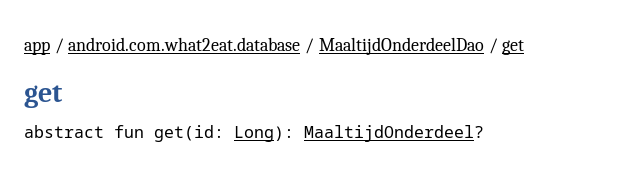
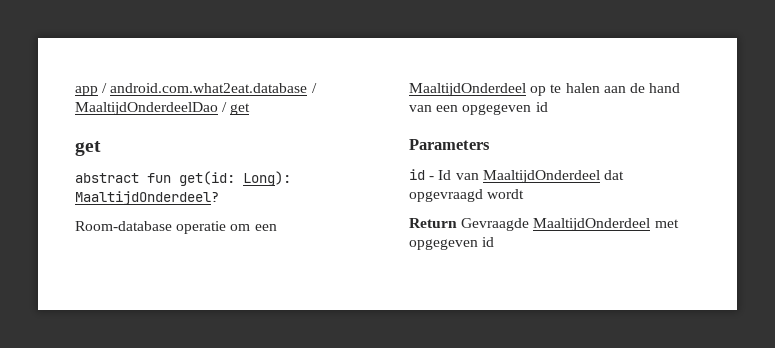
(484, 133) none -> [75,221,277,234] [409,83,681,96] [409,102,548,115] [409,139,490,150] [409,169,624,183] [409,189,525,202] [409,218,679,231] [409,237,495,250] // Room-database operatie om een MaaltijdOnderdeel op te halen aan de hand van een opgegeven id // Parameters // id - Id van MaaltijdOnderdeel dat opgevraagd wordt // Return Gevraagde MaaltijdOnderdeel met opgegeven id

